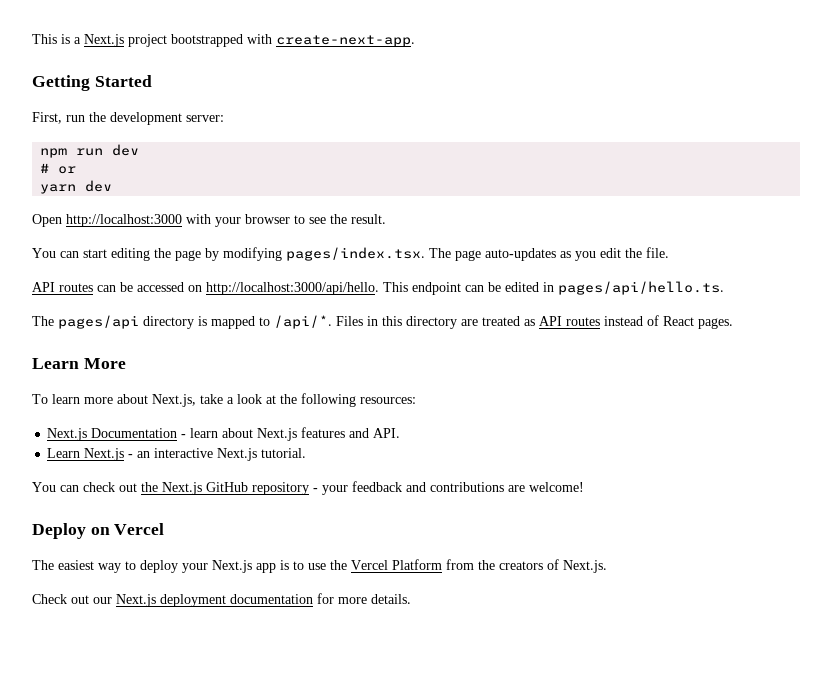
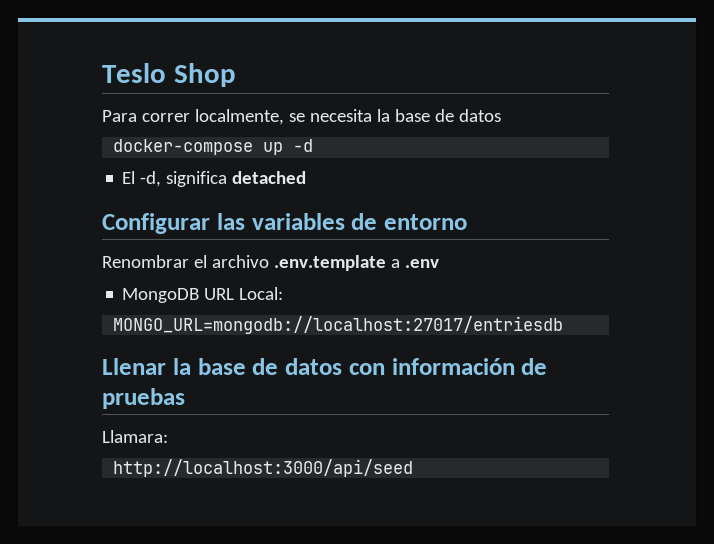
[32,34,415,47] [32,75,152,91] [32,112,224,125] [40,144,140,158] [40,163,77,174] [40,180,113,194] [32,214,386,227] [32,247,669,261] [32,281,724,295] [32,315,733,329] [32,358,126,369] [32,393,416,407] [47,427,401,441] [47,448,307,461] [32,481,584,495] [32,523,165,539] [32,559,607,573] [32,593,411,607] This is a Next.js project bootstrapped with create-next-app. // Getting Started // First, run the development server: // npm run dev // # or // yarn dev // Open http://localhost:3000 with your browser to see the result. // You can start editing the page by modifying pages/index.tsx. The page auto-updates as you edit the file. // API routes can be accessed on http://localhost:3000/api/hello. This endpoint can be edited in pages/api/hello.ts. // The pages/api directory is mapped to /api/*. Files in this directory are treated as API routes instead of React pages. // Learn More // To learn more about Next.js, take a look at the following resources: // Next.js Documentation - learn about Next.js features and API. // Learn Next.js - an interactive Next.js tutorial. // You can check out the Next.js GitHub repository - your feedback and contributions are welcome! // Deploy on Vercel // The easiest way to deploy your Next.js app is to use the Vercel Platform from the creators of Next.js. // Check out our Next.js deployment documentation for more details. -> [102,63,236,87] [102,109,501,125] [113,139,314,155] [122,171,307,187] [102,213,467,234] [102,255,439,271] [122,287,284,303] [113,316,564,334] [102,358,548,375] [102,388,185,409] [102,430,168,443] [113,459,414,477] Teslo Shop // Para correr localmente, se necesita la base de datos // docker-compose up -d // El -d, significa detached // Configurar las variables de entorno // Renombrar el archivo .env.template a .env // MongoDB URL Local: // MONGO_URL=mongodb://localhost:27017/entriesdb // Llenar la base de datos con información de pruebas // Llamara: // http://localhost:3000/api/seed

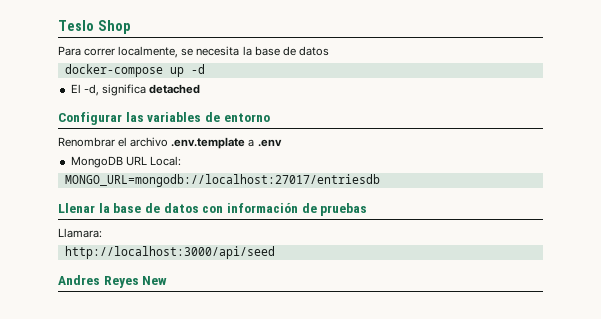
(414, 468) none -> [58,275,168,288] // Andres Reyes New

